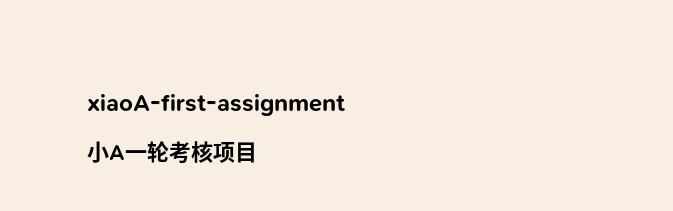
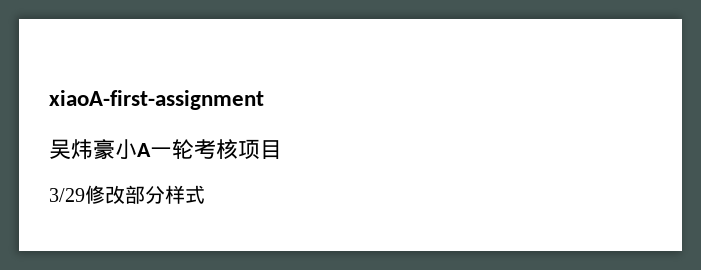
(345, 105) none -> [49,139,115,160] 吴炜豪
(257, 152) none -> [49,185,205,204] // 3/29修改部分样式

